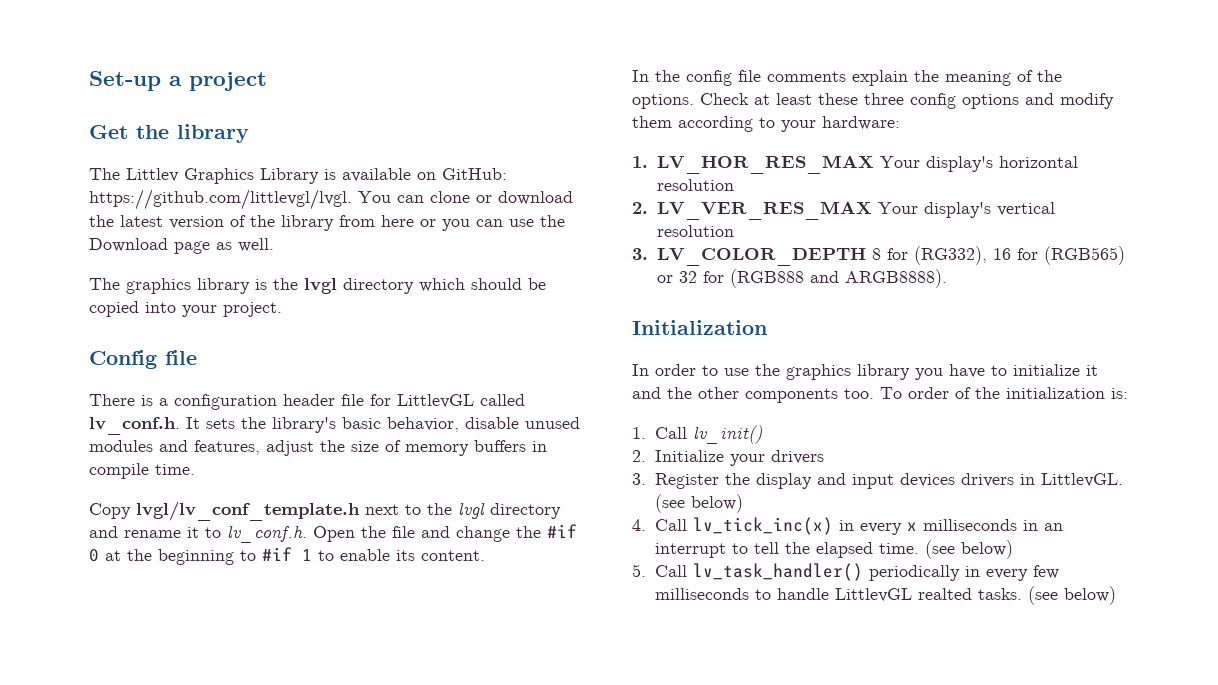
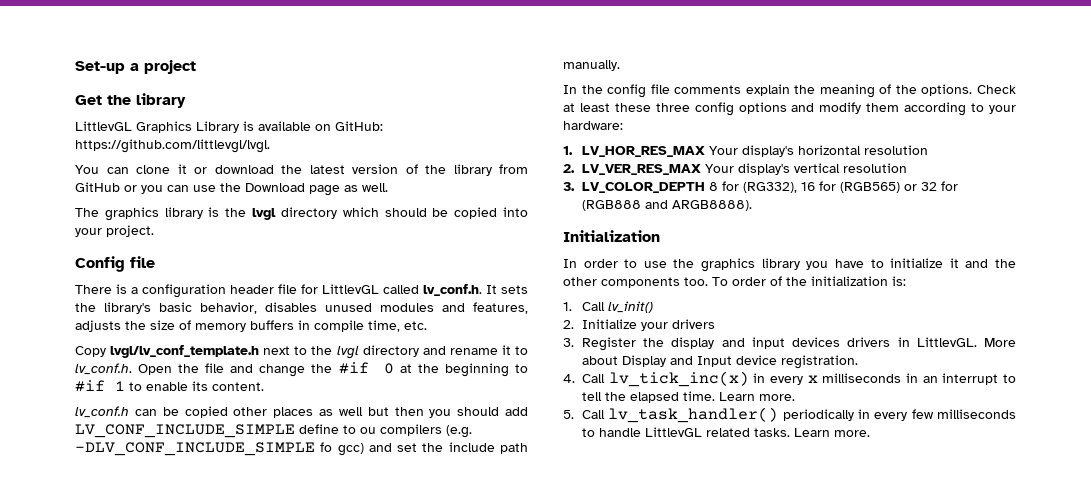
[89,168,179,182] The Littlev -> [75,121,132,131] LittlevGL
(352, 199) none -> (270, 146) //
(470, 197) none -> [177,164,187,174] it
[381,215,414,227] here -> [75,182,120,192] GitHub
[465,417,519,429] disable -> [265,302,317,312] disables
[266,440,314,456] adjust -> [75,320,121,332] adjusts
[155,464,195,475] time. -> [368,320,427,332] time, etc.
(485, 555) none -> [75,406,528,418] [75,424,472,438] [75,442,528,456] [563,60,620,71] // lv_conf.h can be copied other places as well but then you should add LV_CONF_INCLUDE_SIMPLE define to ou compilers (e.g. -DLV_CONF_INCLUDE_SIMPLE fo gcc) and set the include path manually.
[654,494,743,513] (see below) -> [984,338,1016,347] [581,355,858,369] More about Display and Input device registration.
[924,540,1013,559] (see below) -> [719,392,795,401] Learn more.
[917,586,1116,605] realted tasks. (see below) -> [705,428,870,437] related tasks. Learn more.

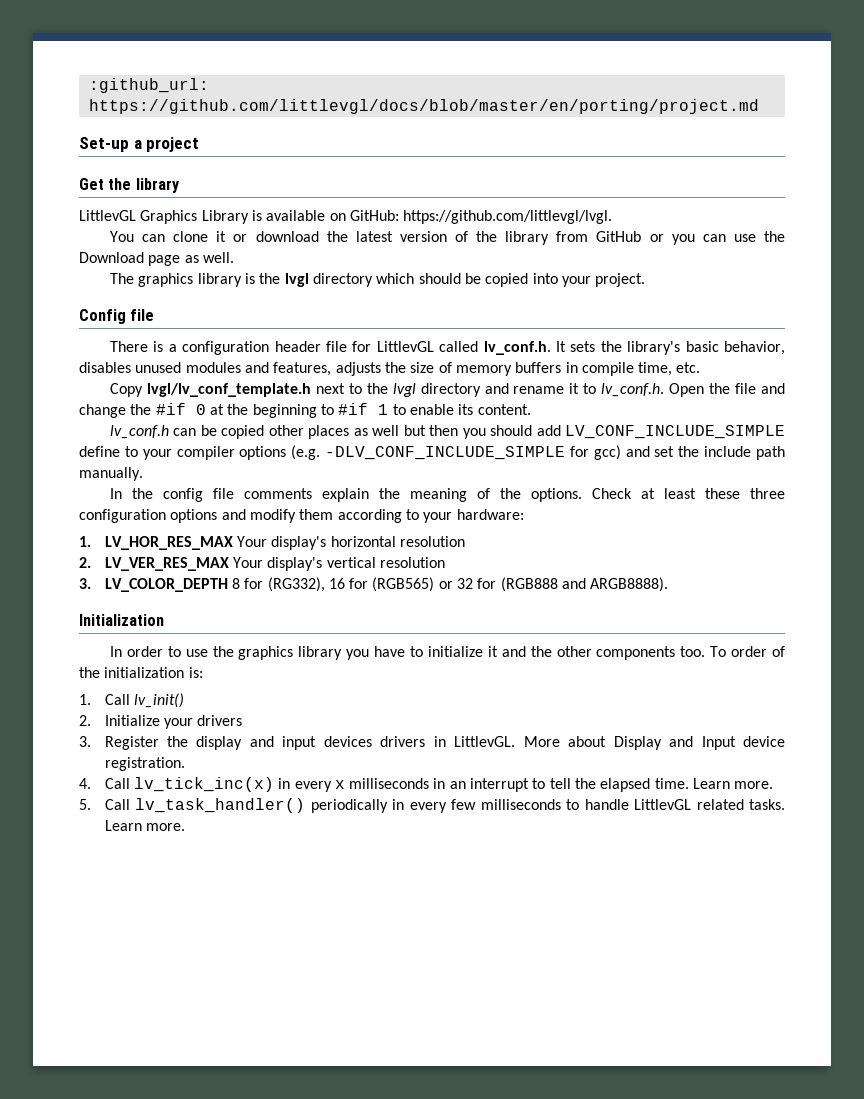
(75, 67) none -> [88,78,209,93] [88,99,759,114] :github_url: https://github.com/littlevgl/docs/blob/master/en/porting/project.md //
[360,424,442,436] ou compilers -> [142,446,287,460] your compiler options
[320,442,333,452] fo -> [569,446,589,457] for
[694,102,734,116] config -> [79,509,166,523] configuration

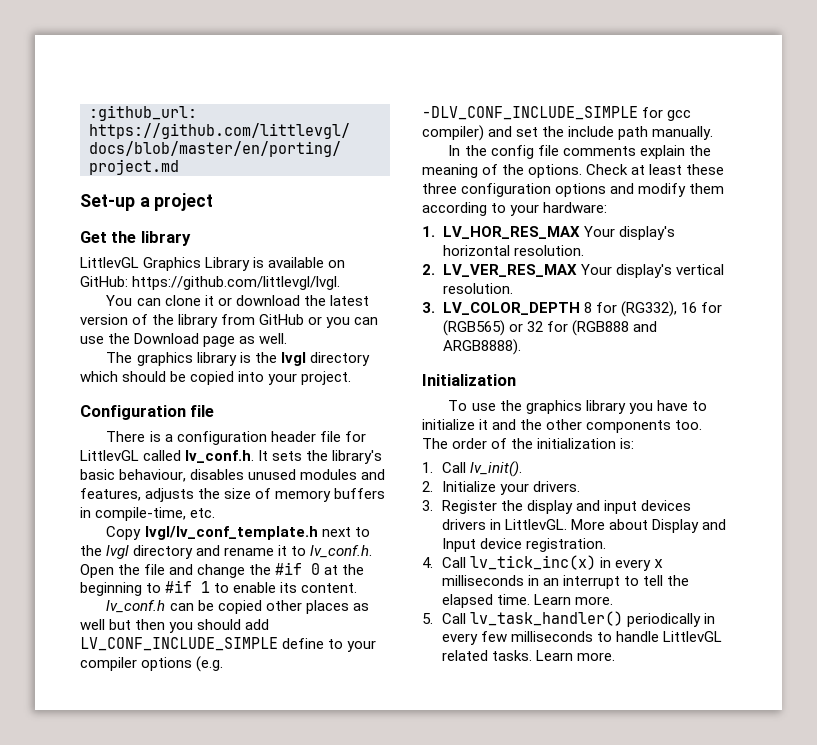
[79,309,126,324] Config -> [80,405,186,420] Configuration
[724,341,785,355] behavior, -> [119,469,187,482] behaviour,
[581,362,673,376] compile time, -> [95,507,187,521] compile-time,
[593,445,621,460] gcc) -> [667,110,692,121] [422,125,484,141] gcc compiler)
[399,536,465,547] resolution -> [513,245,584,256] resolution.
[379,557,445,568] resolution -> [442,283,513,294] resolution.
[109,646,181,657] In order to -> [448,400,468,411] To
[710,646,727,657] To -> [422,438,448,449] The
[133,693,184,708] lv_init() -> [470,461,523,477] lv_init().
[197,715,243,726] drivers -> [533,481,581,492] drivers.

